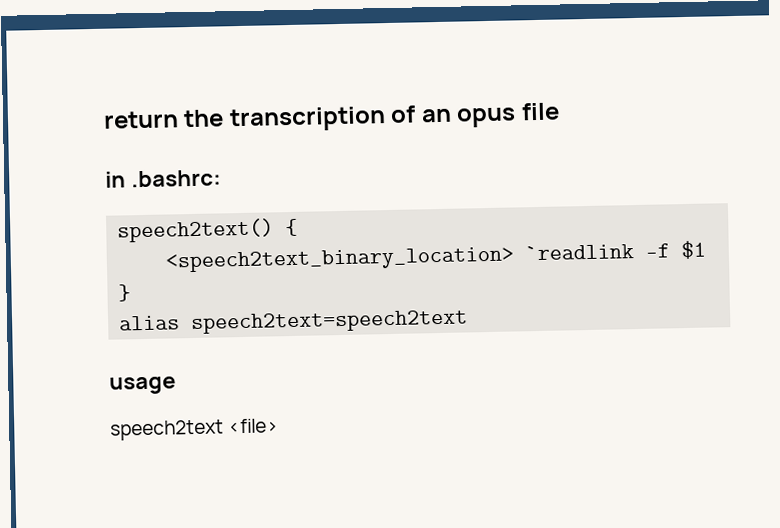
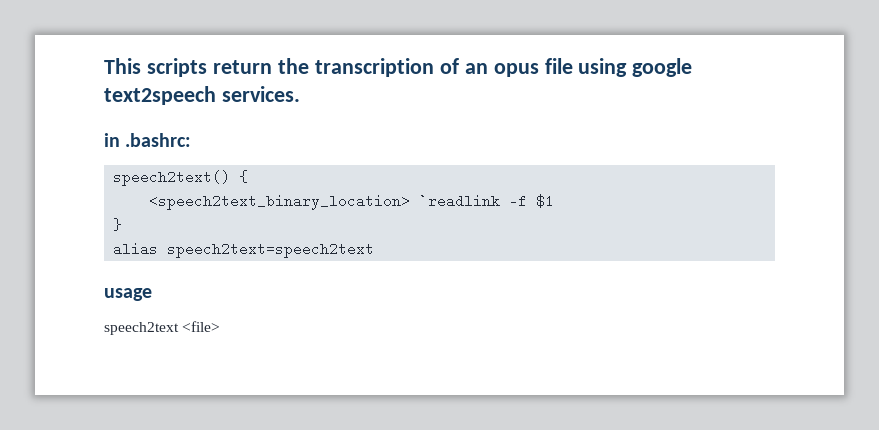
(103, 119) none -> [104,58,207,77] This scripts
(560, 111) none -> [578,58,693,77] [104,86,300,105] using google text2speech services.

